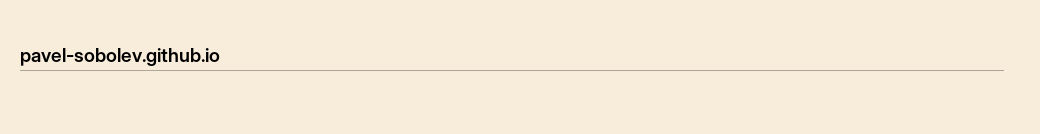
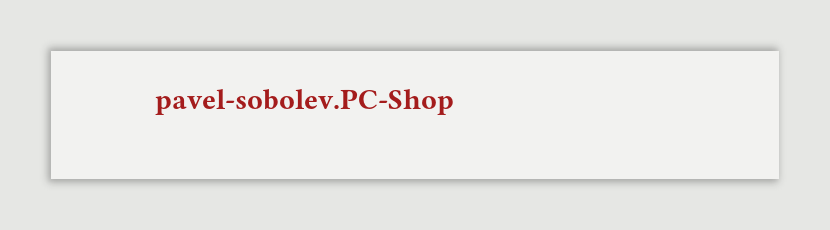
[20,48,220,66] pavel-sobolev.github.io -> [155,89,454,115] pavel-sobolev.PC-Shop

